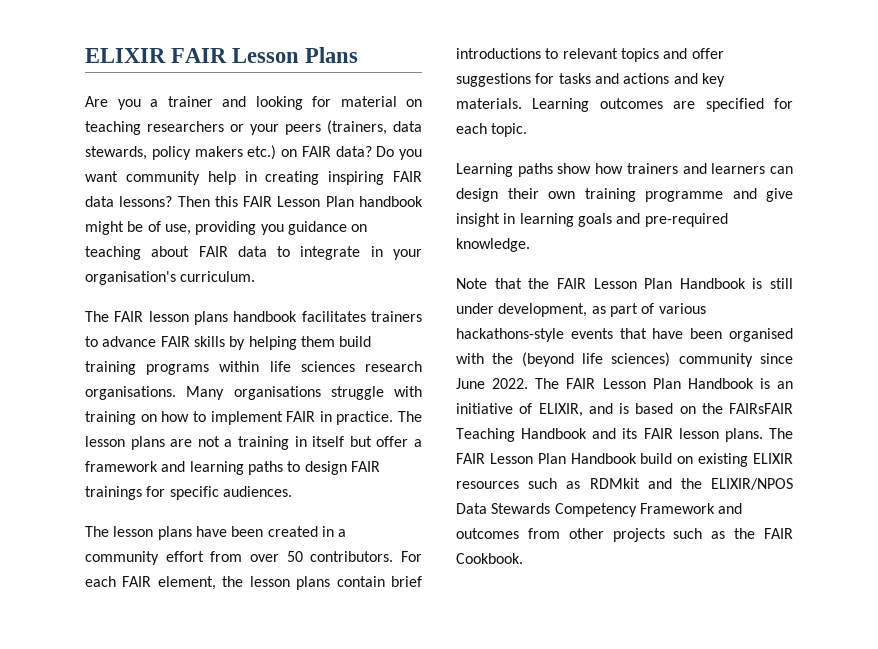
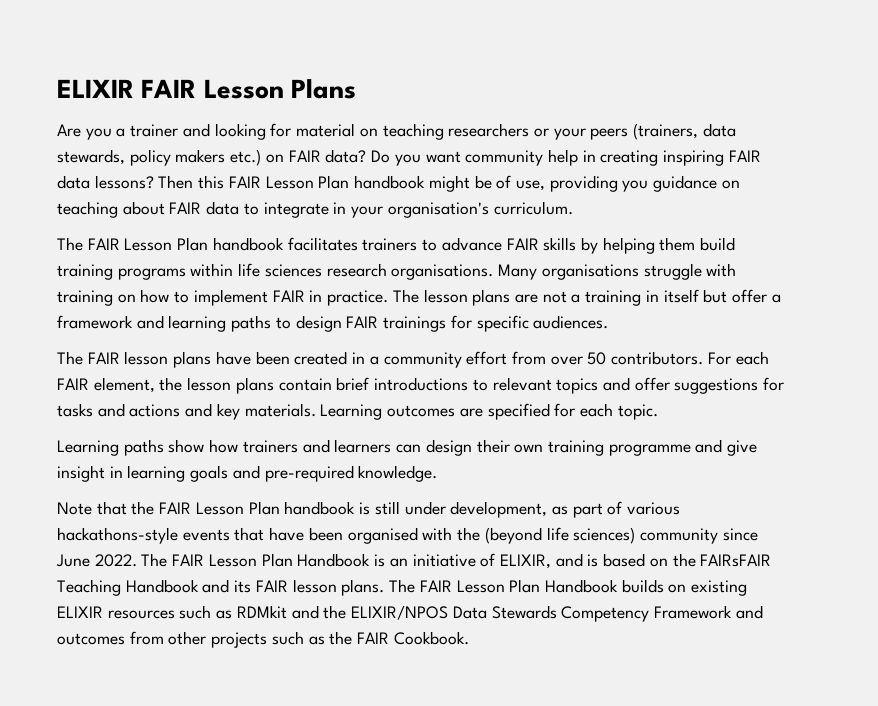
[148,311,229,325] lesson plans -> [124,237,209,251] Lesson Plan
(109, 531) none -> [87,352,120,364] FAIR
[679,278,746,289] Handbook -> [284,501,356,515] handbook
[640,453,673,464] build -> [621,579,664,593] builds

